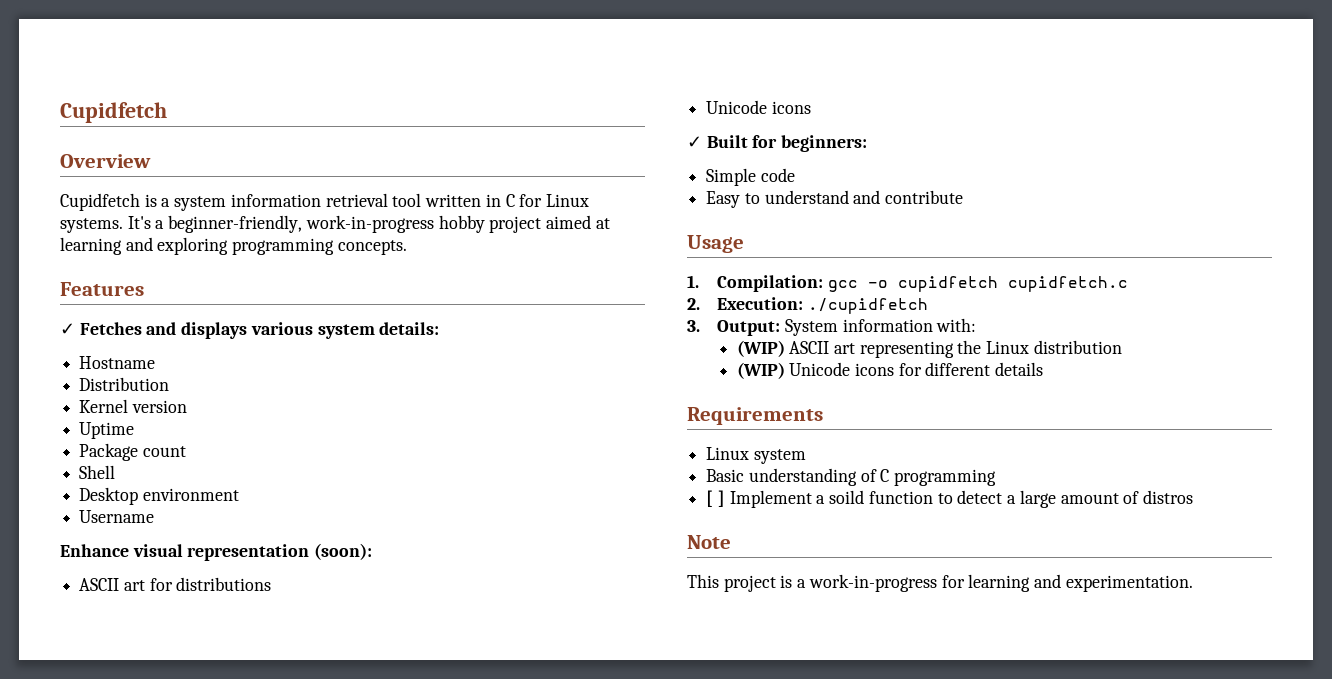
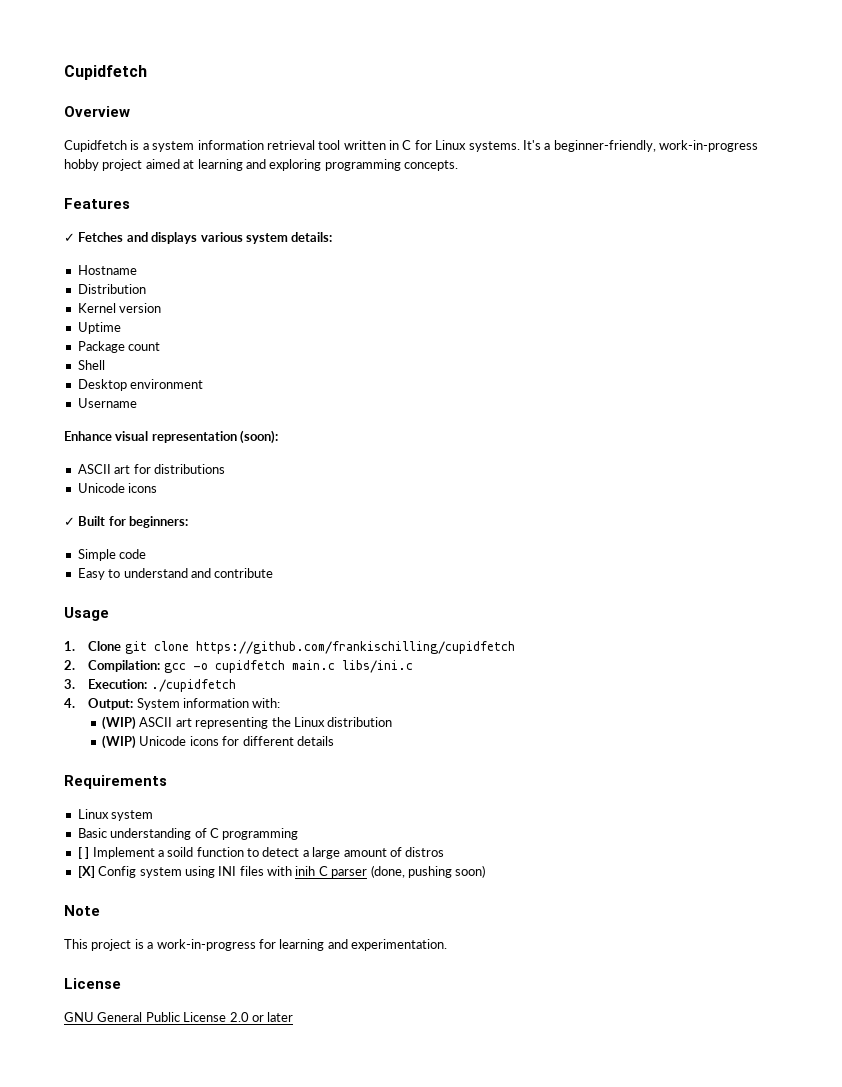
(699, 281) none -> [88,641,515,654] [64,660,75,670] Clone git clone https://github.com/frankischilling/cupidfetch // 2.
[1008,276,1129,292] [687,298,700,310] cupidfetch.c // 2. -> [291,660,413,673] [64,679,75,689] main.c libs/ini.c // 3.
[687,320,700,332] 3. -> [64,698,75,708] 4.
(1193, 497) none -> [77,865,486,878] // [X] Config system using INI files with inih C parser (done, pushing soon)
(1193, 583) none -> [64,978,121,989] [64,1012,294,1022] // License // GNU General Public License 2.0 or later

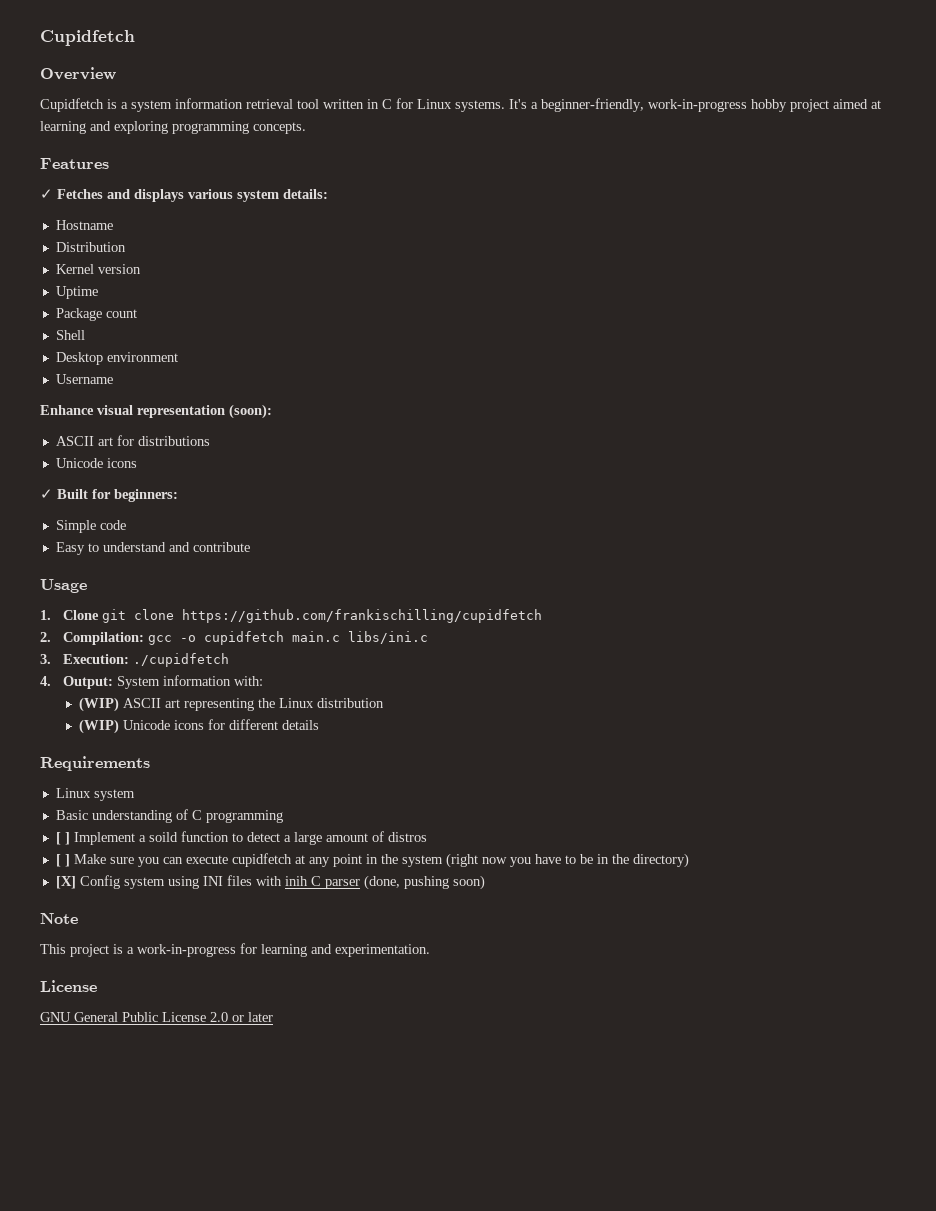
(445, 852) none -> [55,853,689,868] // [ ] Make sure you can execute cupidfetch at any point in the system (right now you have to be in the directory)

